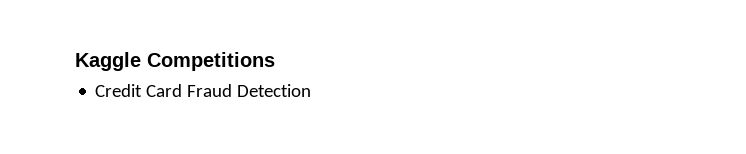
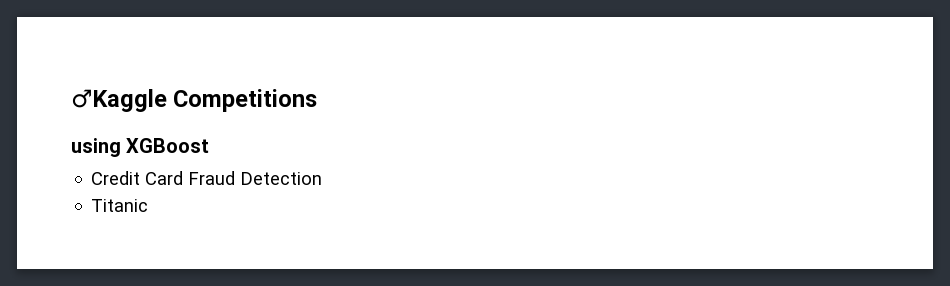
[75,52,141,71] Kaggle -> [71,89,167,112] ♂Kaggle
(275, 61) none -> [71,138,210,157] // using XGBoost
(312, 90) none -> [91,199,149,212] // Titanic

